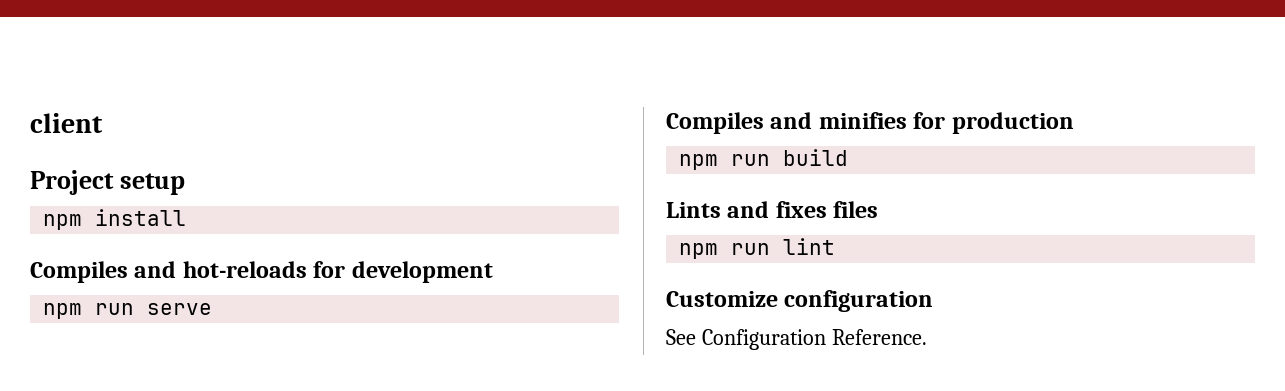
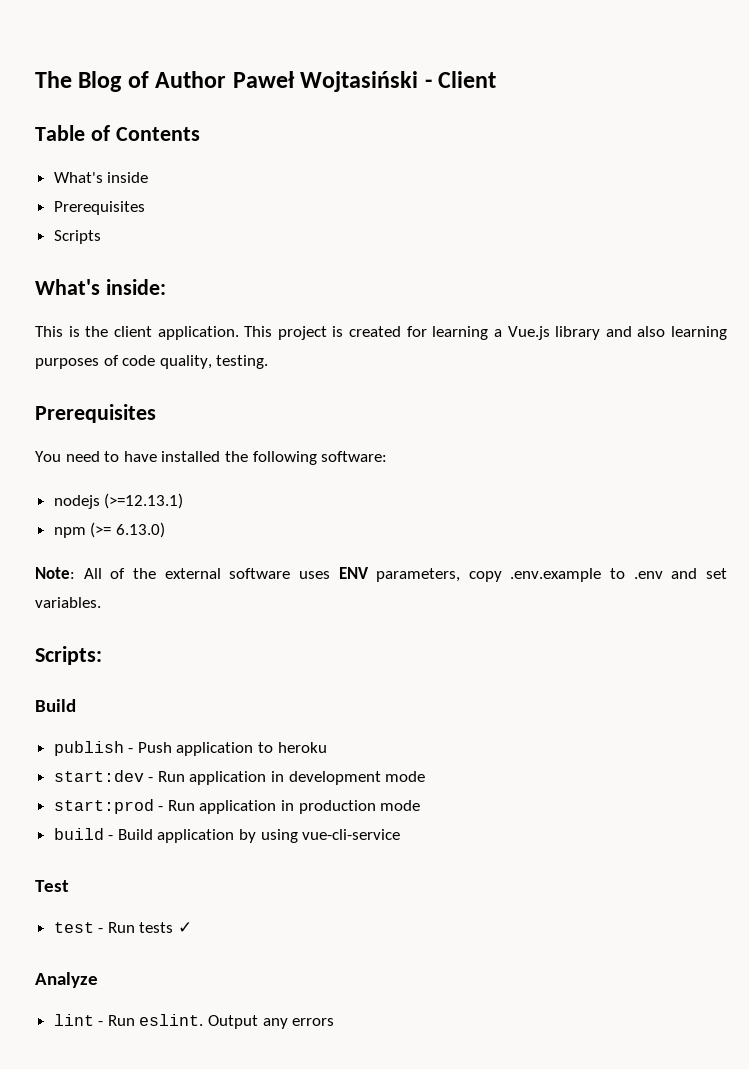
[30,113,103,133] [30,170,185,195] [43,209,187,230] [30,261,493,283] [43,303,213,319] [666,112,1074,134] [679,149,849,170] [666,201,879,218] [679,238,836,259] [666,290,934,312] [666,329,927,350] client // Project setup // npm install // Compiles and hot-reloads for development // npm run serve // Compiles and minifies for production // npm run build // Lints and fixes files // npm run lint // Customize configuration // See Configuration Reference. -> [35,71,497,92] [35,125,200,141] [53,172,149,183] [53,201,145,215] [53,230,101,244] [35,279,166,295] [35,326,727,340] [35,355,269,369] [35,404,156,423] [35,451,388,465] [53,493,184,509] [53,522,165,538] [35,567,727,582] [35,597,101,608] [35,646,102,665] [35,699,76,712] [53,741,327,756] [53,770,426,785] [53,799,421,814] [53,828,401,843] [35,880,69,892] [53,922,193,933] [35,972,98,988] [53,1014,335,1029] The Blog of Author Paweł Wojtasiński - Client // Table of Contents // What's inside // Prerequisites // Scripts // What's inside: // This is the client application. This project is created for learning a Vue.js library and also learning purposes of code quality, testing. // Prerequisites // You need to have installed the following software: // nodejs (>=12.13.1) // npm (>= 6.13.0) // Note: All of the external software uses ENV parameters, copy .env.example to .env and set variables. // Scripts: // Build // publish - Push application to heroku // start:dev - Run application in development mode // start:prod - Run application in production mode // build - Build application by using vue-cli-service // Test // test - Run tests ✓ // Analyze // lint - Run eslint. Output any errors

